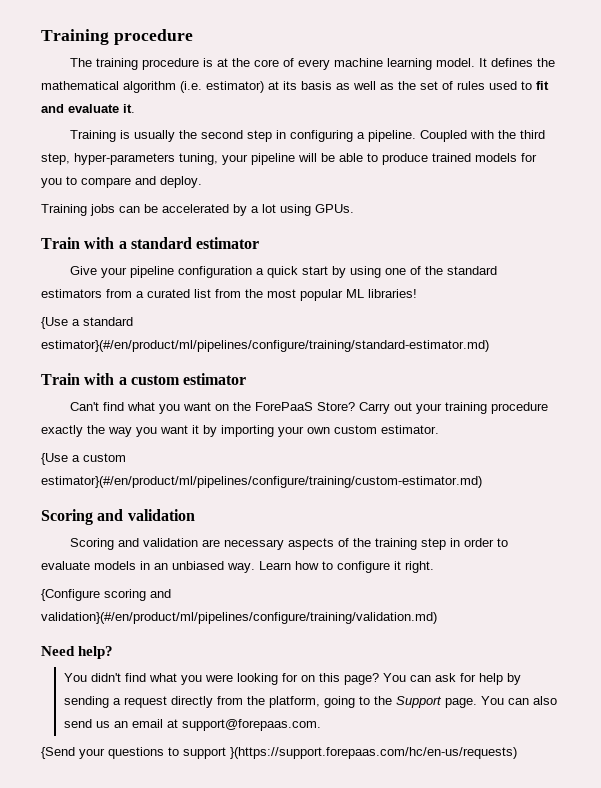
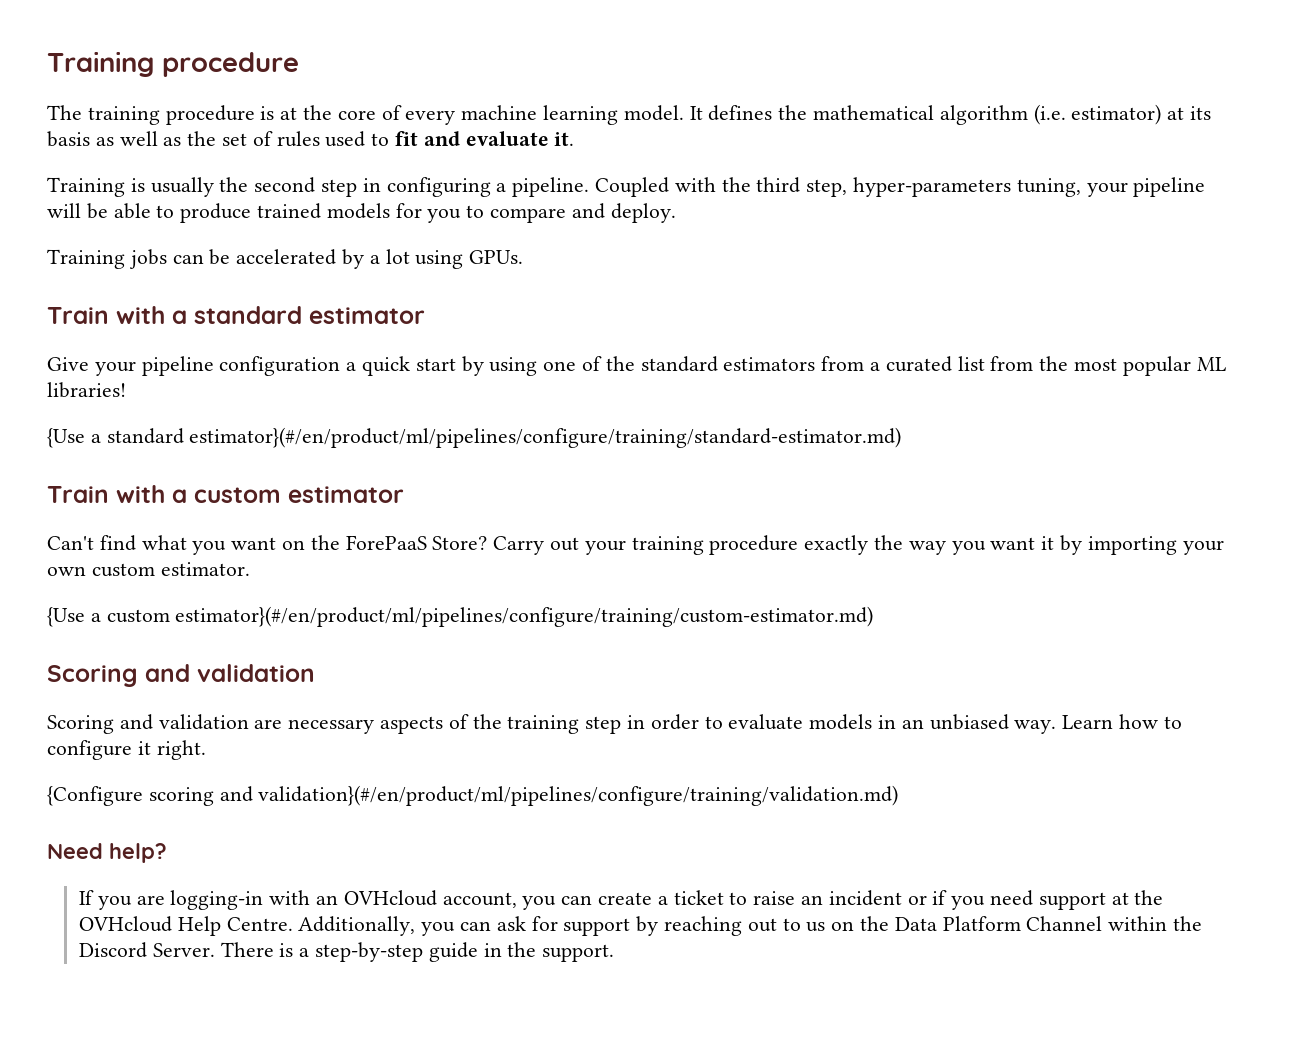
[63,673,521,685] [63,696,557,708] [63,719,321,731] [41,747,517,759] You didn't find what you were looking for on this page? You can ask for help by sending a request directly from the platform, going to the Support page. You can also send us an email at support@forepaas.com. // {Send your questions to support }(https://support.forepaas.com/hc/en-us/requests) -> [78,890,1164,910] [78,916,1203,936] [78,942,615,962] If you are logging-in with an OVHcloud account, you can create a ticket to raise an incident or if you need support at the OVHcloud Help Centre. Additionally, you can ask for support by reaching out to us on the Data Platform Channel within the Discord Server. There is a step-by-step guide in the support.

